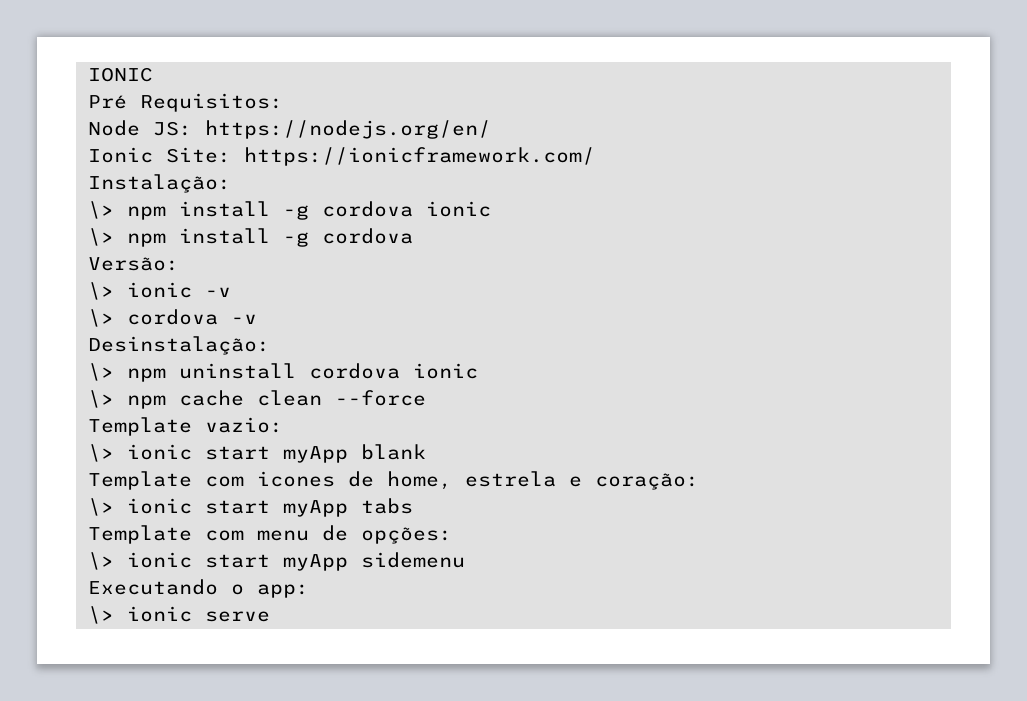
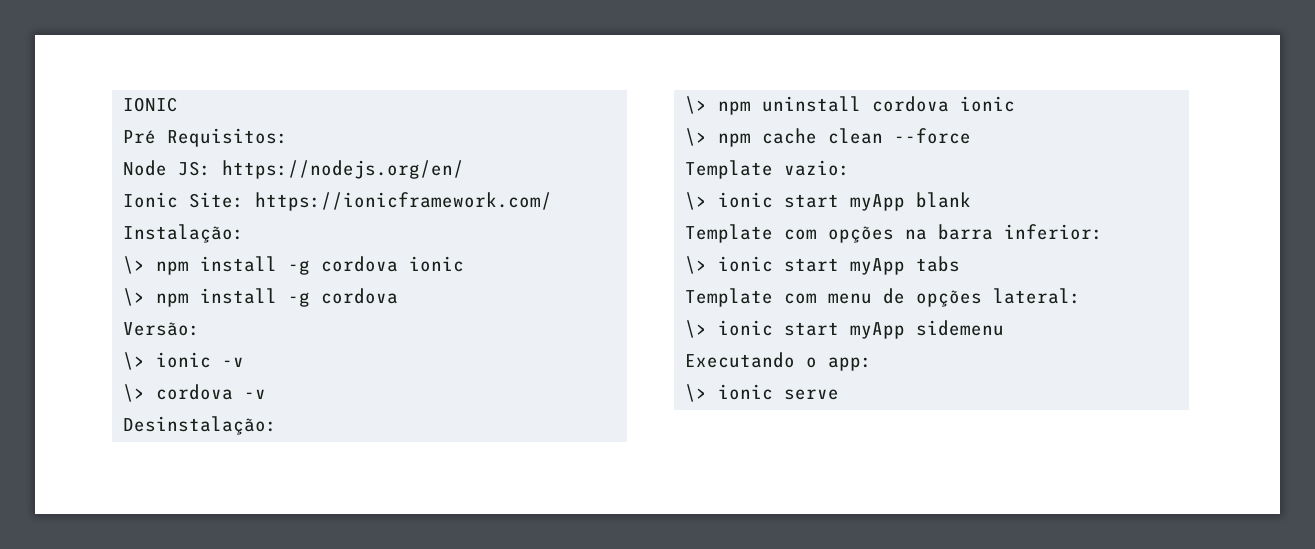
[257,471,699,490] icones de home, estrela e coração: -> [828,224,1104,243] opções na barra inferior:
[361,527,452,544] opções: -> [916,288,1082,307] opções lateral:

